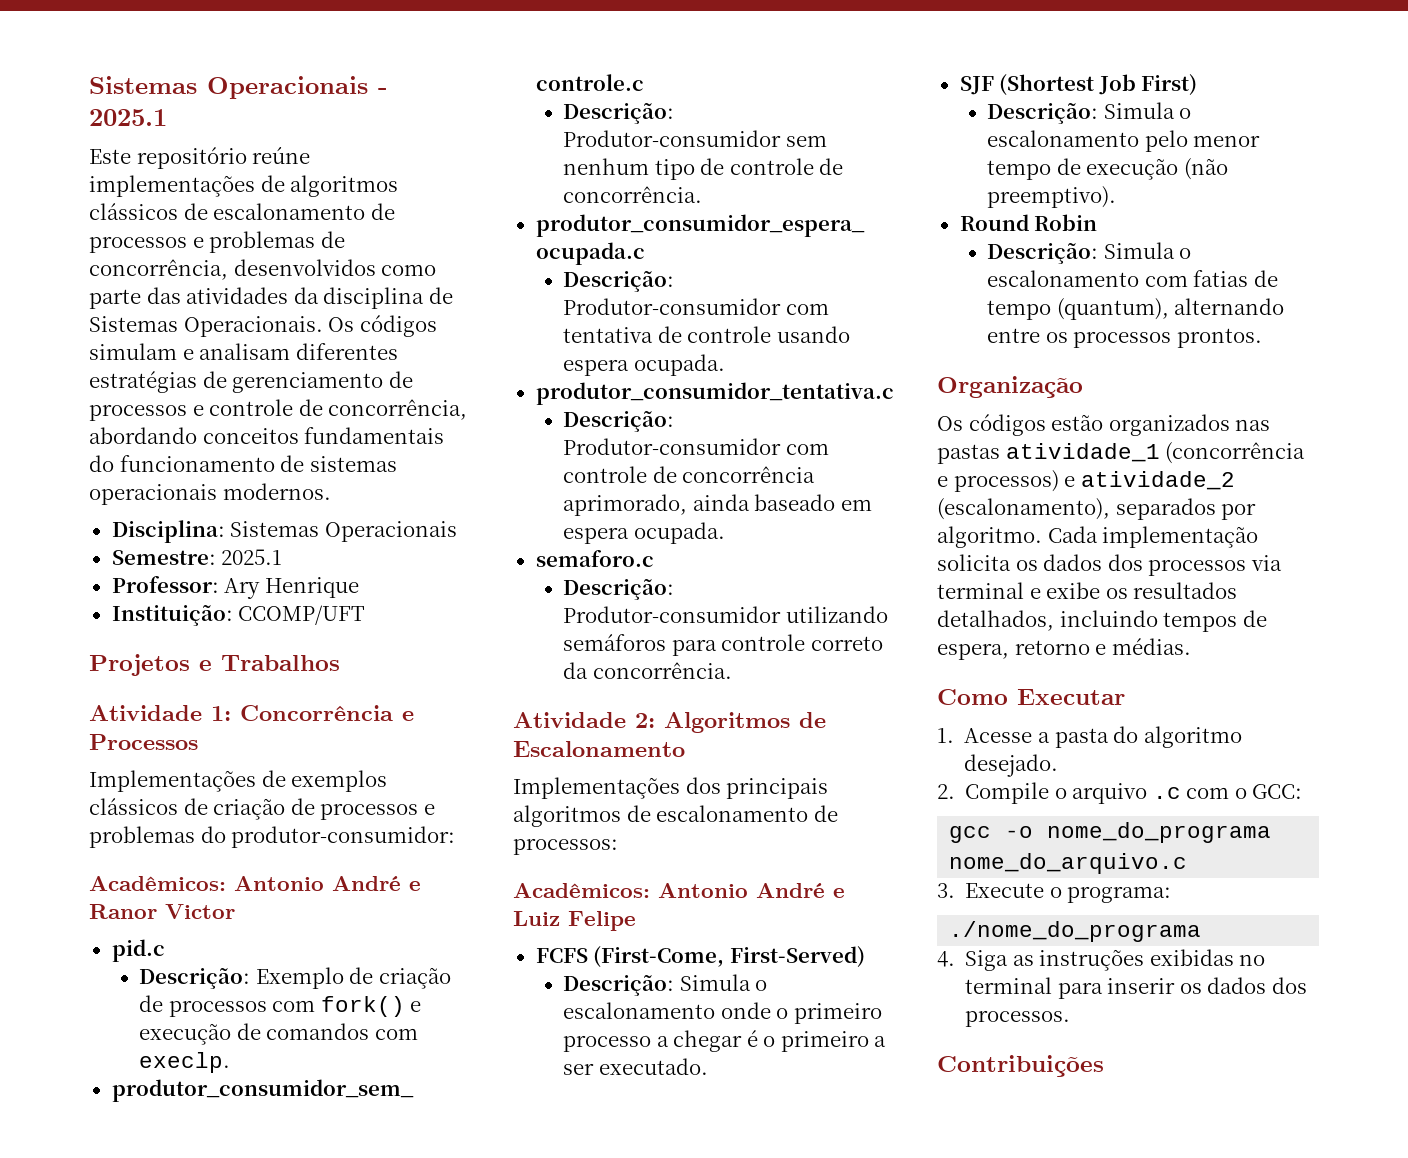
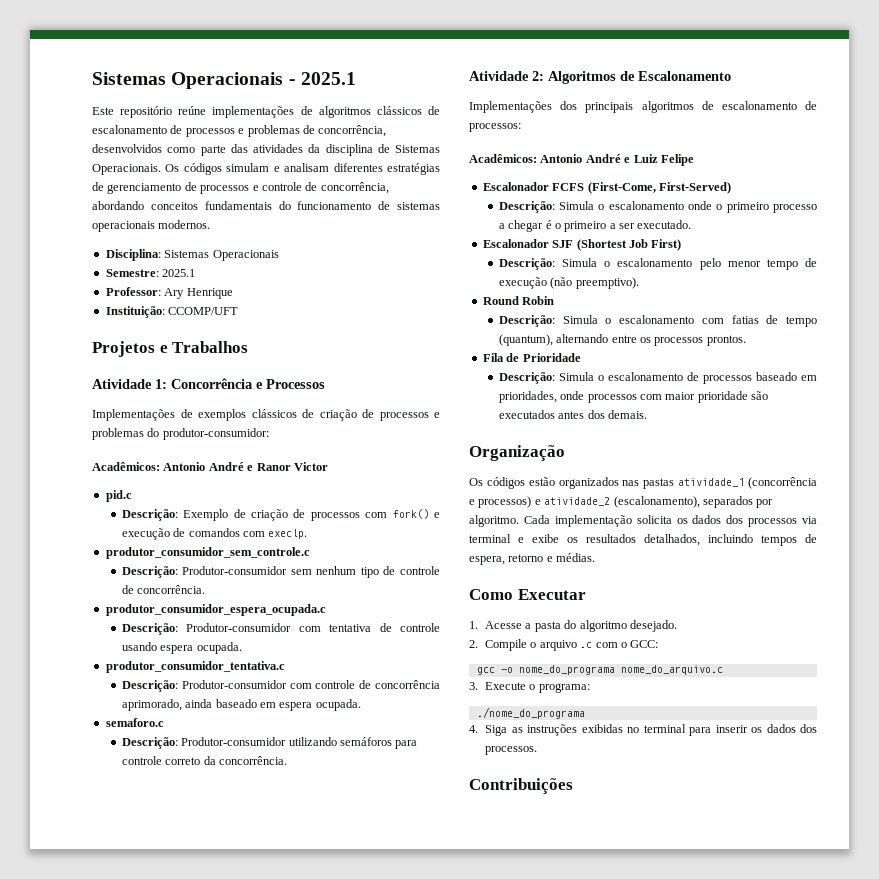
(636, 921) none -> [482,182,549,191] Escalonador
(708, 1066) none -> [482,239,549,248] Escalonador
(1262, 338) none -> [482,353,581,362] [498,372,817,384] [498,391,769,403] [498,410,647,419] // Fila de Prioridade // Descrição: Simula o escalonamento de processos baseado em prioridades, onde processos com maior prioridade são executados antes dos demais.

